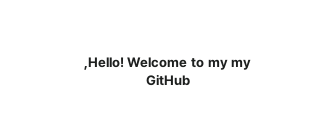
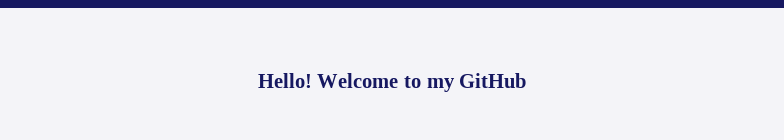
[83,57,124,70] ,Hello! -> [257,73,312,88] Hello!
[231,59,252,70] my -> (455, 85) none

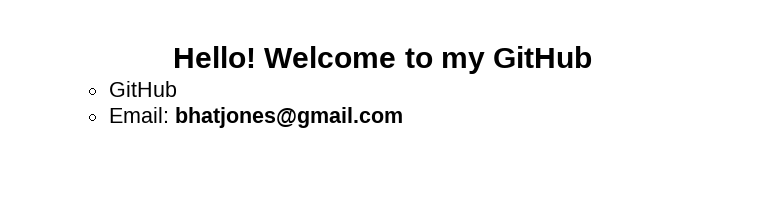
(527, 80) none -> [108,81,177,97] [108,107,403,128] // GitHub // Email: bhatjones@gmail.com

